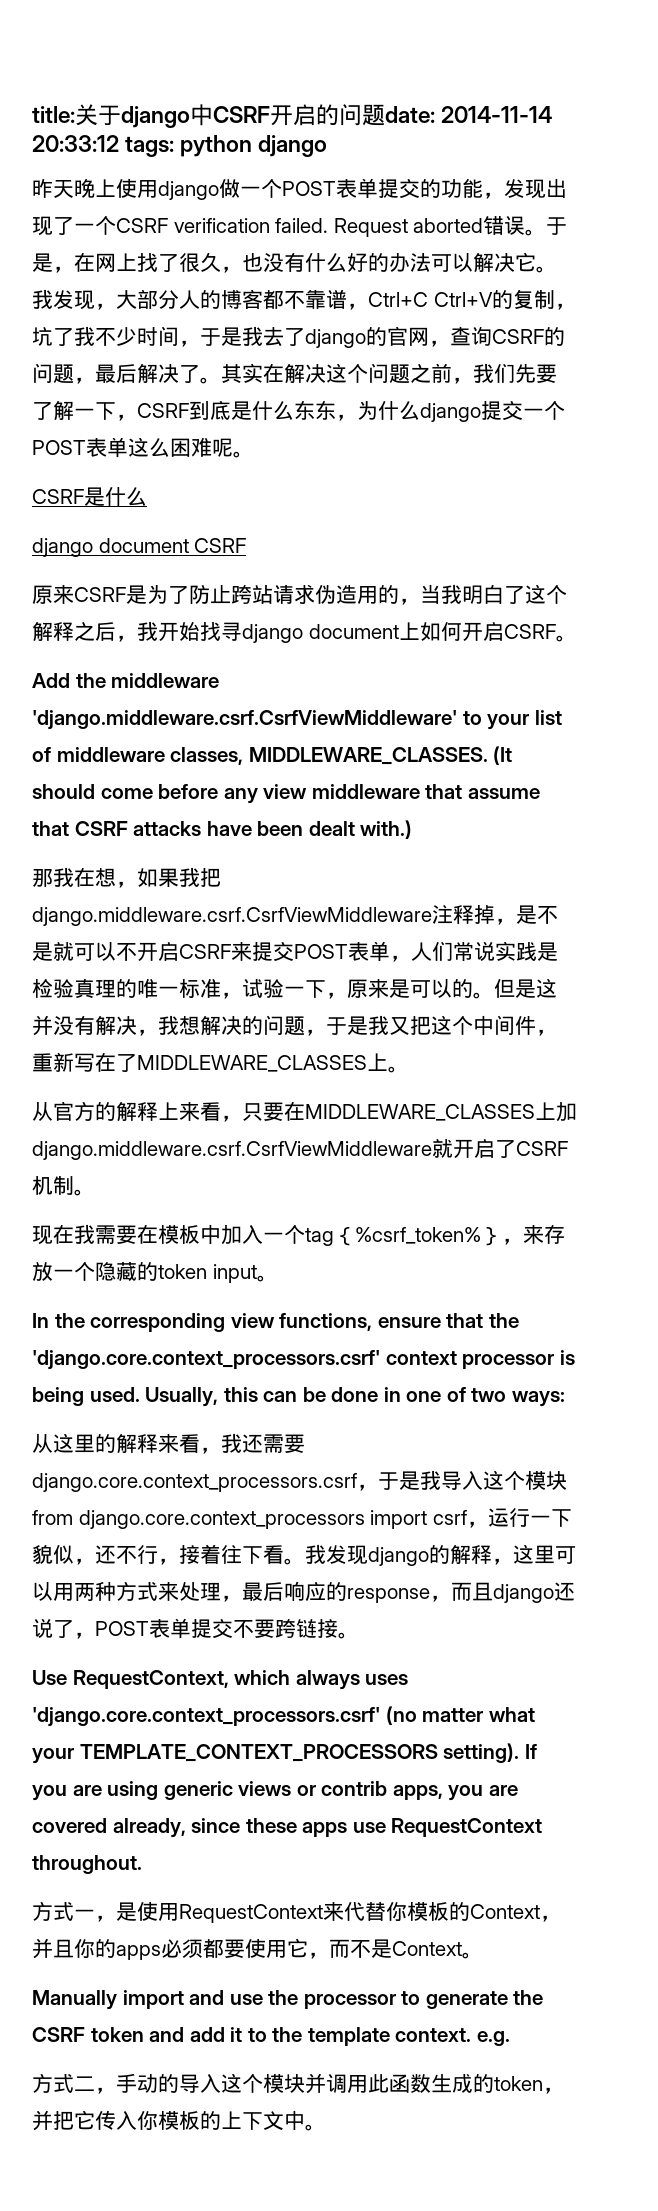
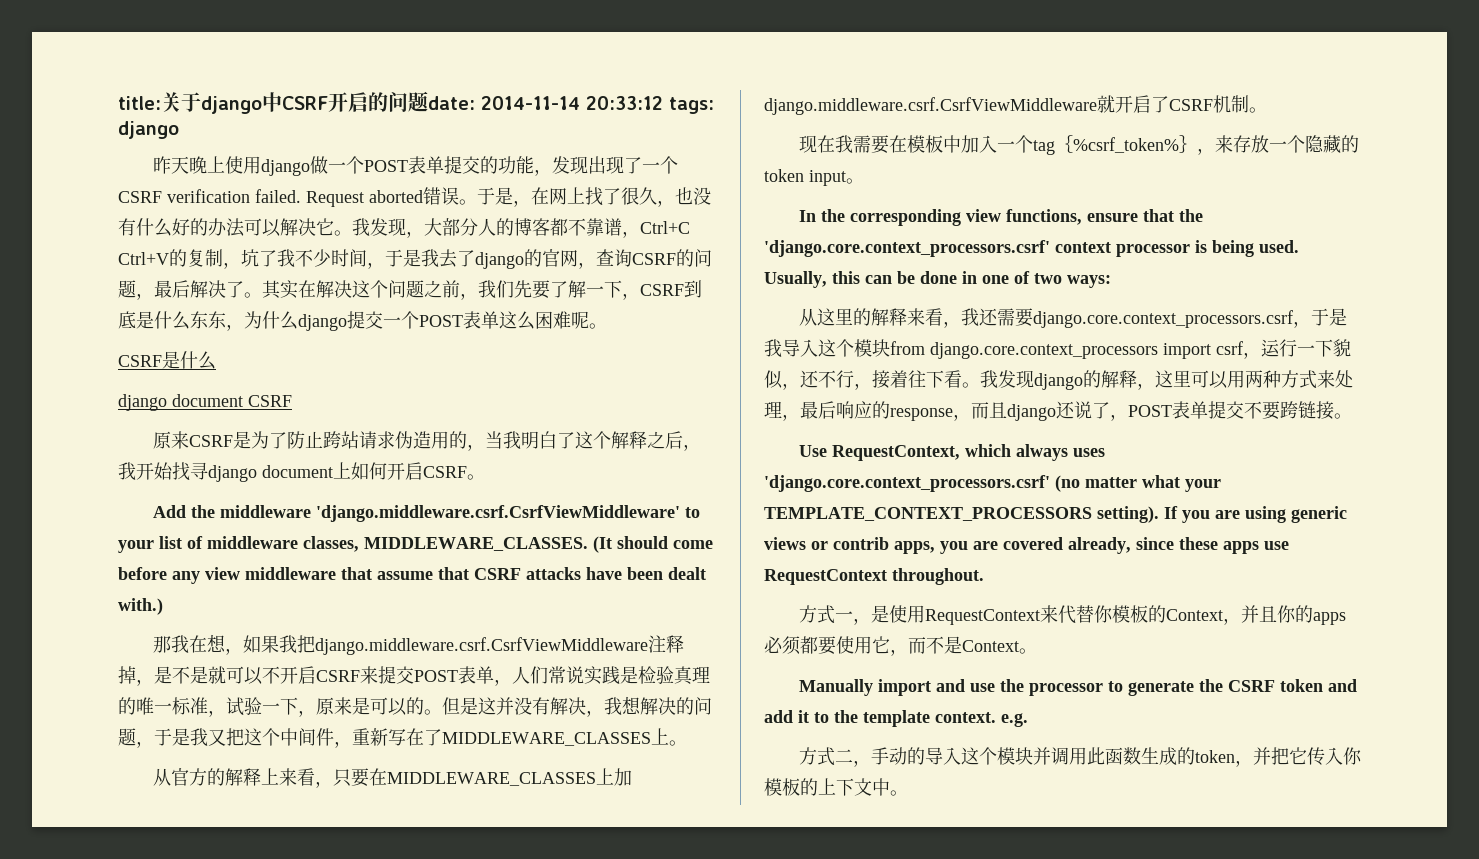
[180,135,253,157] python -> (714, 105) none

